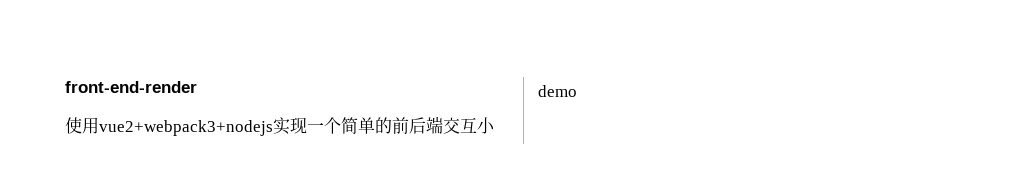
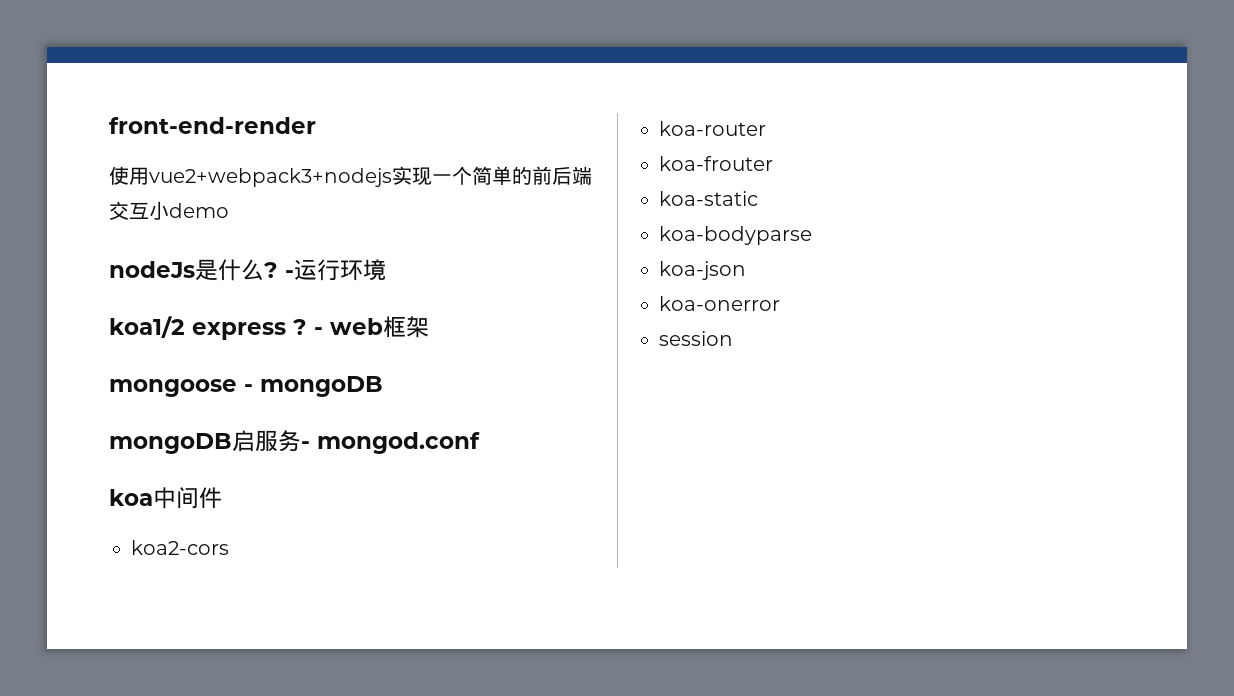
(577, 91) none -> [109,259,386,281] [109,316,429,340] [109,376,383,397] [109,430,480,454] [109,487,222,509] [131,540,229,555] [659,121,766,136] [659,156,773,171] [659,191,758,206] [659,226,812,245] [659,261,746,280] [659,296,780,311] [659,331,733,346] // nodeJs是什么? -运行环境 // koa1/2 express ? - web框架 // mongoose - mongoDB // mongoDB启服务- mongod.conf // koa中间件 // koa2-cors // koa-router // koa-frouter // koa-static // koa-bodyparse // koa-json // koa-onerror // session

